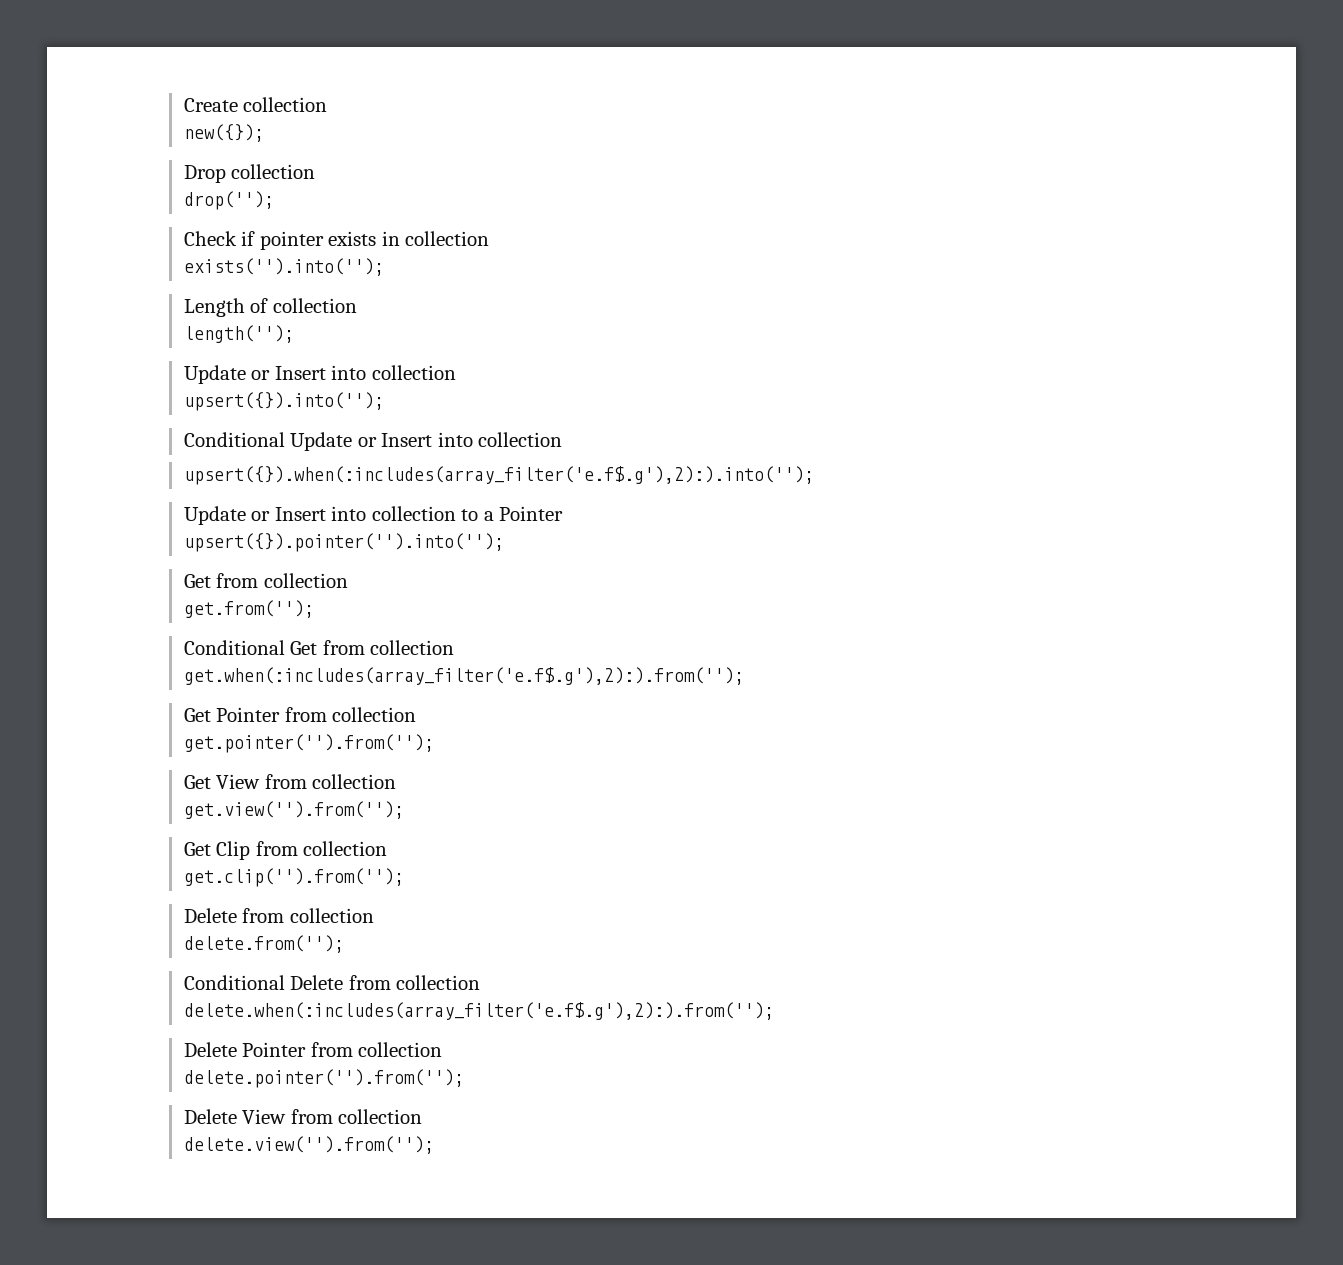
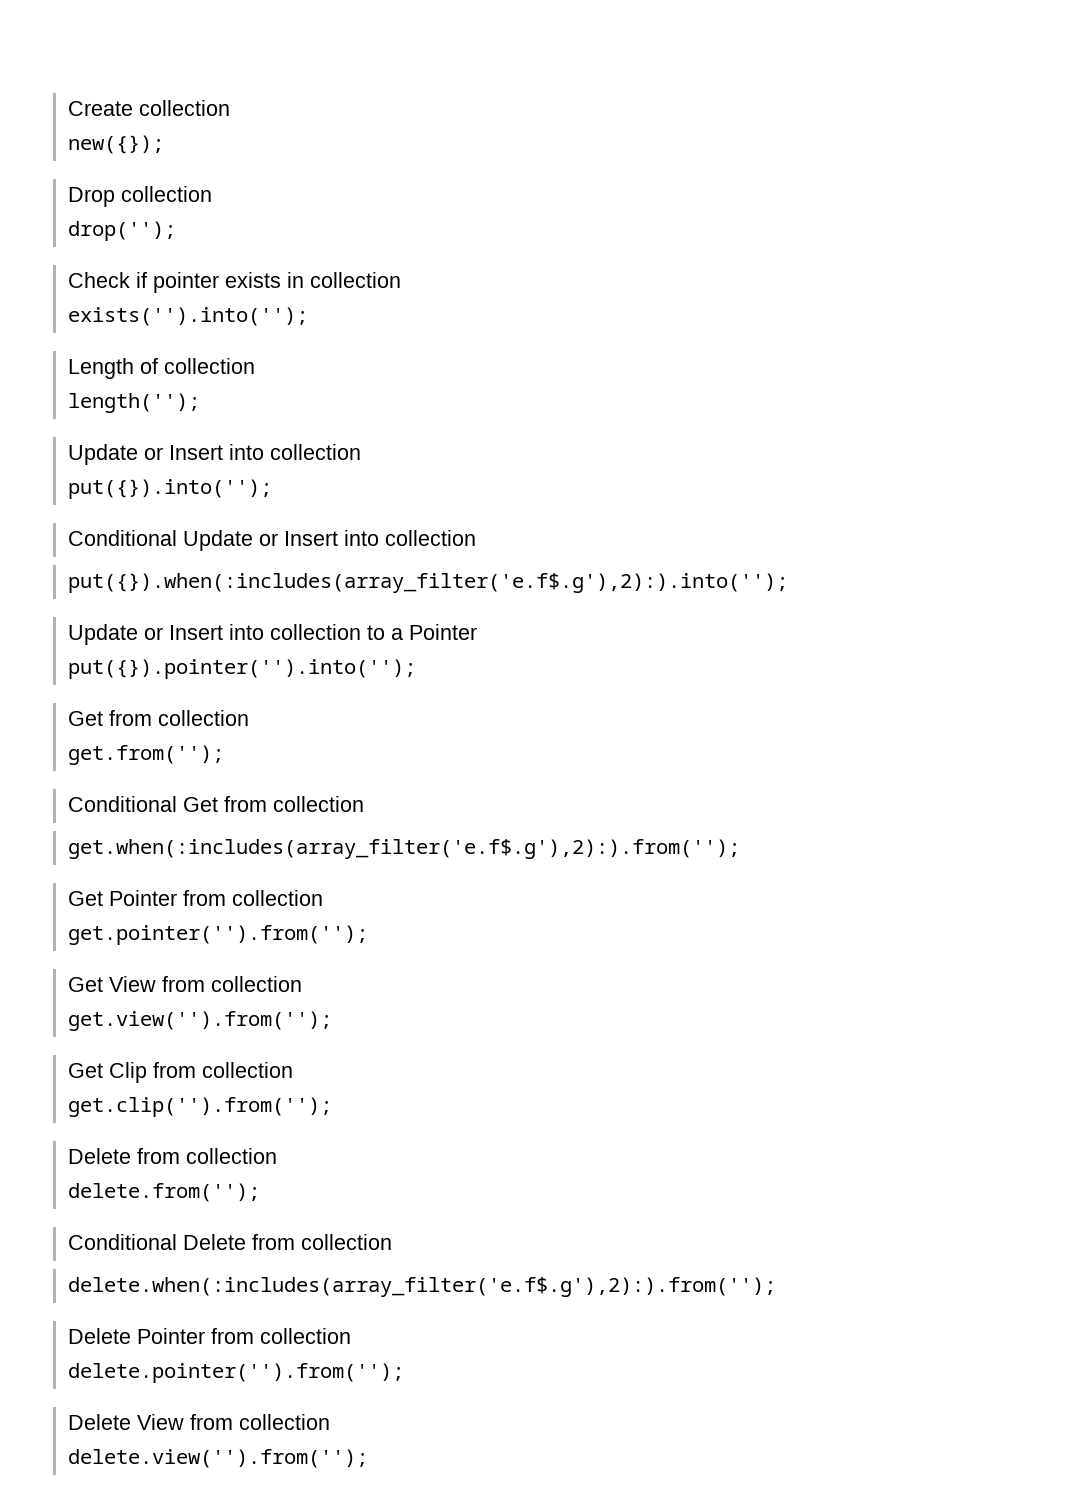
[183,392,384,411] upsert({}).into(''); -> [67,479,272,499] put({}).into('');
[183,466,814,485] upsert({}).when(:includes(array_filter('e.f$.g'),2):).into(''); -> [67,573,788,593] put({}).when(:includes(array_filter('e.f$.g'),2):).into('');
[183,533,504,552] upsert({}).pointer('').into(''); -> [67,659,416,679] put({}).pointer('').into('');

